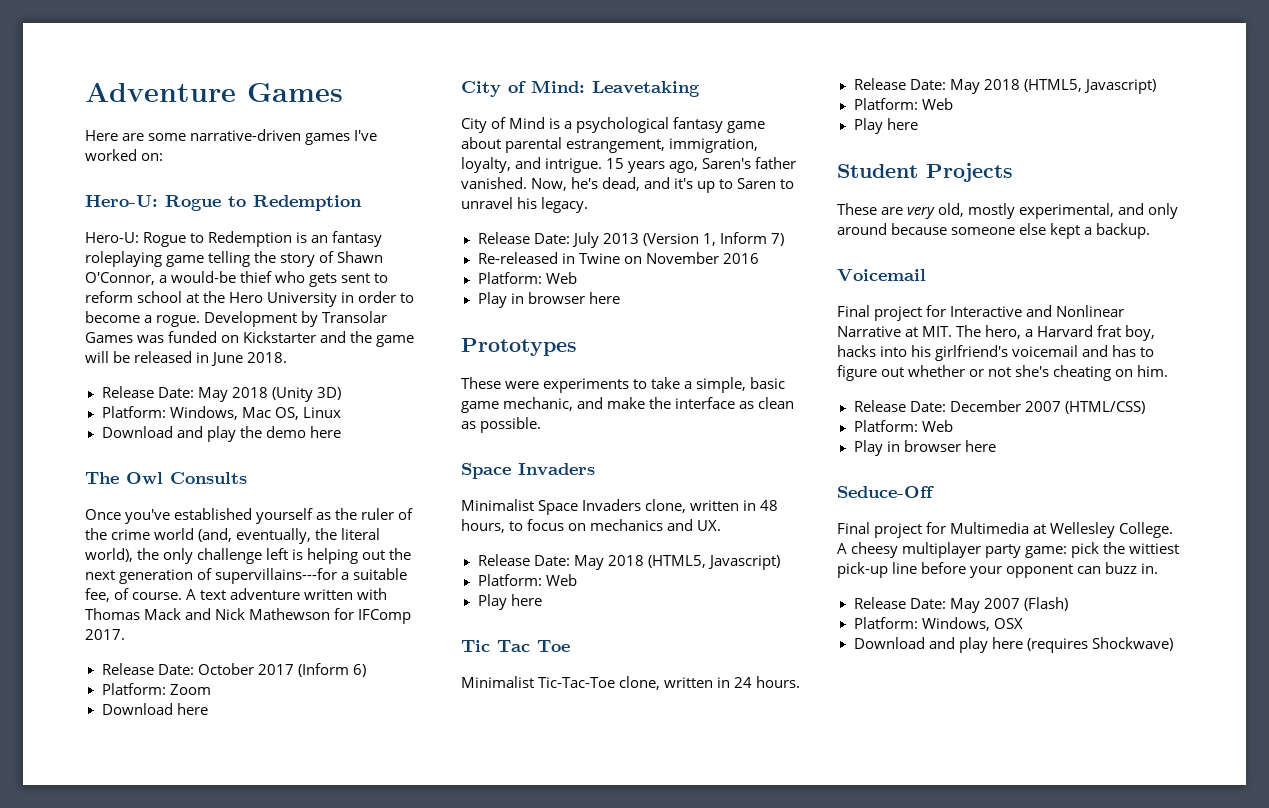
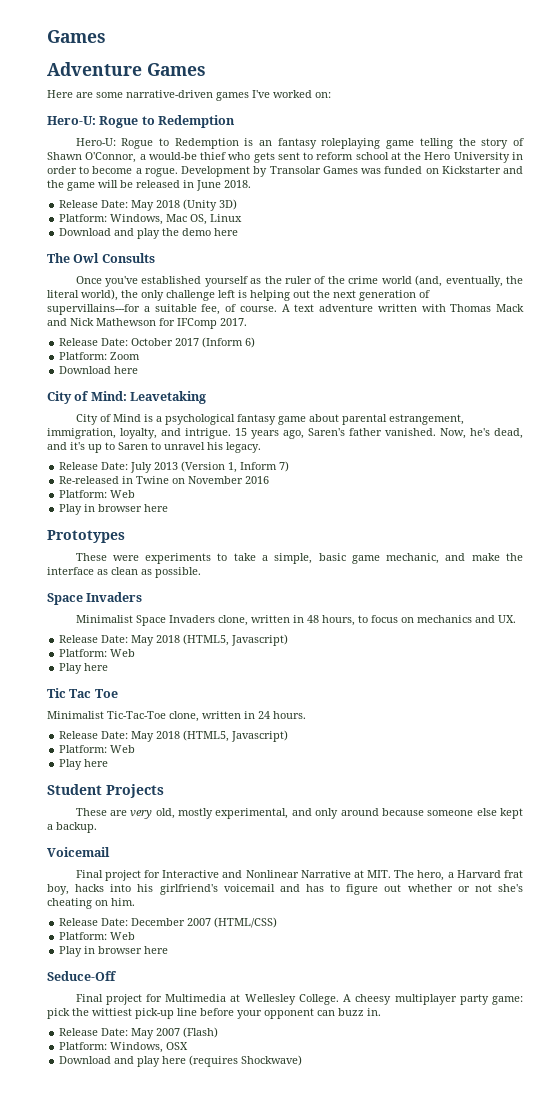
(85, 92) none -> [47,30,106,43] Games //

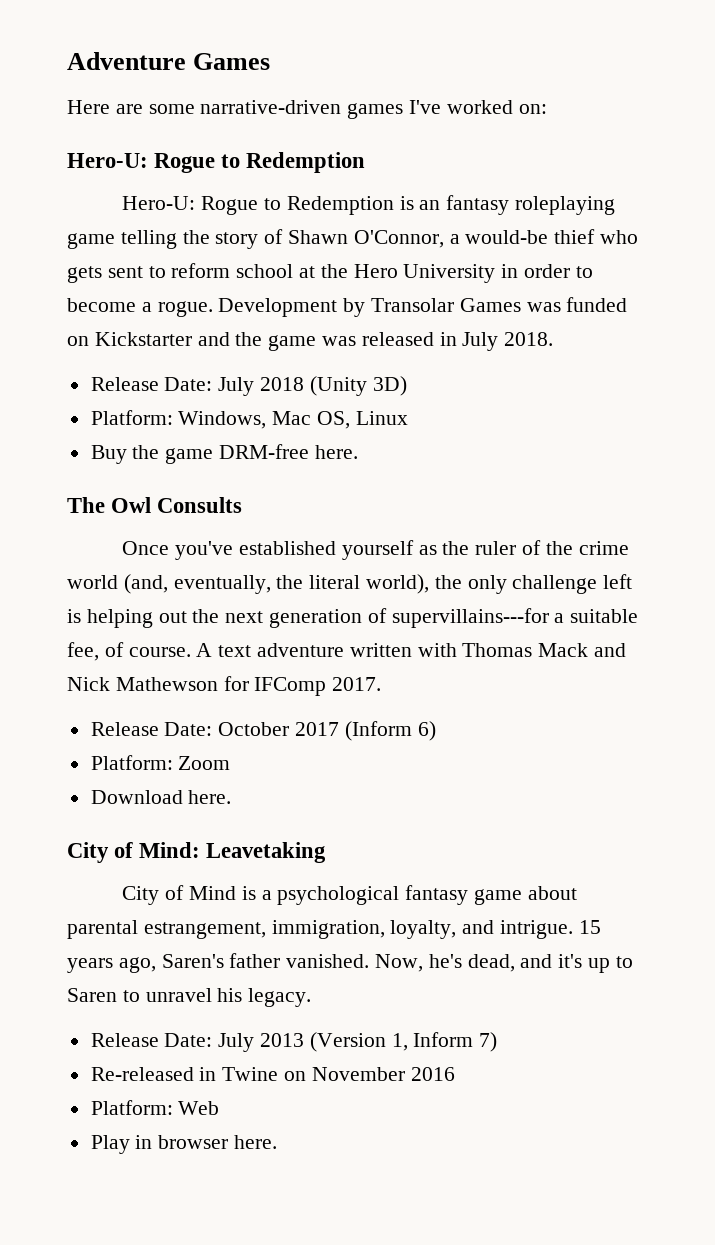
[47,30,106,43] Games // -> (67, 61) none
[98,180,133,188] will be -> [322,336,357,346] was
[196,180,221,191] June -> [462,332,499,351] July
[131,200,155,211] May -> [218,377,255,396] July
[59,228,239,239] Download and play the demo here -> [90,444,358,464] Buy the game DRM-free here.
[114,366,139,374] here -> [188,790,232,804] here.
[144,504,169,512] [47,530,125,543] [75,553,524,564] [47,567,201,578] [47,592,143,605] [75,615,516,626] [59,634,289,646] [59,649,136,657] [59,663,109,674] [47,688,118,698] [47,711,306,722] [59,730,289,742] [59,745,136,753] [59,759,109,770] [47,784,164,798] [75,808,523,819] [47,822,97,833] [47,847,110,857] [75,870,523,881] [47,884,524,895] [47,898,135,909] [59,917,278,928] [59,932,136,940] [59,946,169,957] [47,971,117,981] [75,994,523,1005] [47,1008,381,1019] [59,1027,219,1039] [59,1042,189,1053] [59,1055,303,1067] here // Prototypes // These were experiments to take a simple, basic game mechanic, and make the interface as clean as possible. // Space Invaders // Minimalist Space Invaders clone, written in 48 hours, to focus on mechanics and UX. // Release Date: May 2018 (HTML5, Javascript) // Platform: Web // Play here // Tic Tac Toe // Minimalist Tic-Tac-Toe clone, written in 24 hours. // Release Date: May 2018 (HTML5, Javascript) // Platform: Web // Play here // Student Projects // These are very old, mostly experimental, and only around because someone else kept a backup. // Voicemail // Final project for Interactive and Nonlinear Narrative at MIT. The hero, a Harvard frat boy, hacks into his girlfriend's voicemail and has to figure out whether or not she's cheating on him. // Release Date: December 2007 (HTML/CSS) // Platform: Web // Play in browser here // Seduce-Off // Final project for Multimedia at Wellesley College. A cheesy multiplayer party game: pick the wittiest pick-up line before your opponent can buzz in. // Release Date: May 2007 (Flash) // Platform: Windows, OSX // Download and play here (requires Shockwave) -> [234,1135,278,1149] here.

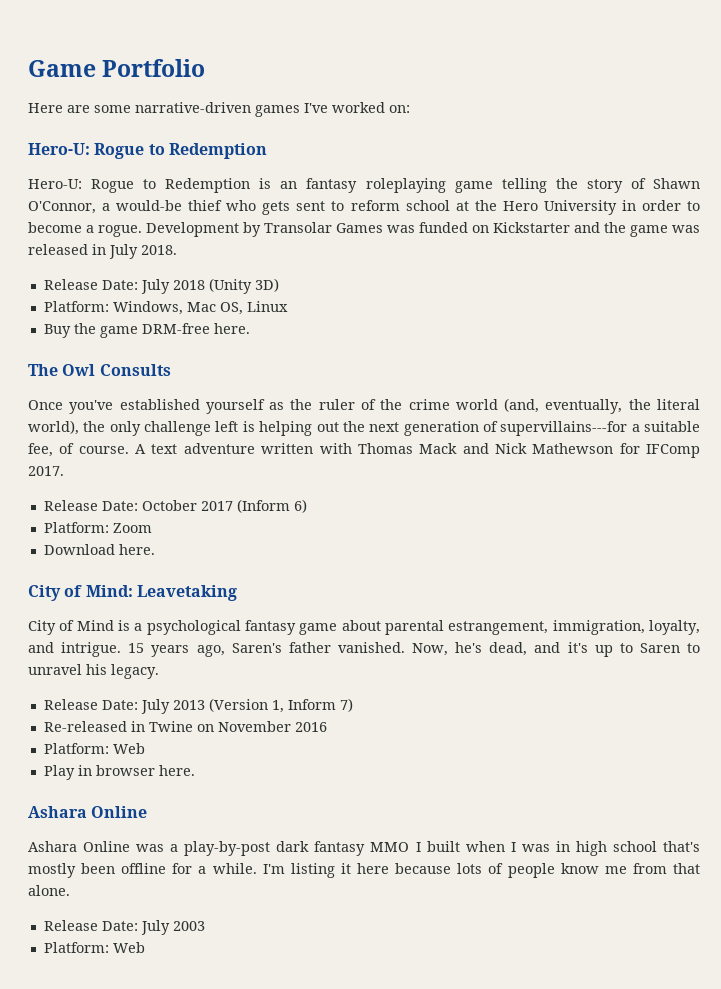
[67,52,271,70] Adventure Games -> [28,59,206,77] Game Portfolio
(278, 1142) none -> [28,806,148,818] [28,841,700,856] [28,863,701,878] [28,885,70,896] [43,920,205,935] [43,942,145,953] // Ashara Online // Ashara Online was a play-by-post dark fantasy MMO I built when I was in high school that's mostly been offline for a while. I'm listing it here because lots of people know me from that alone. // Release Date: July 2003 // Platform: Web

